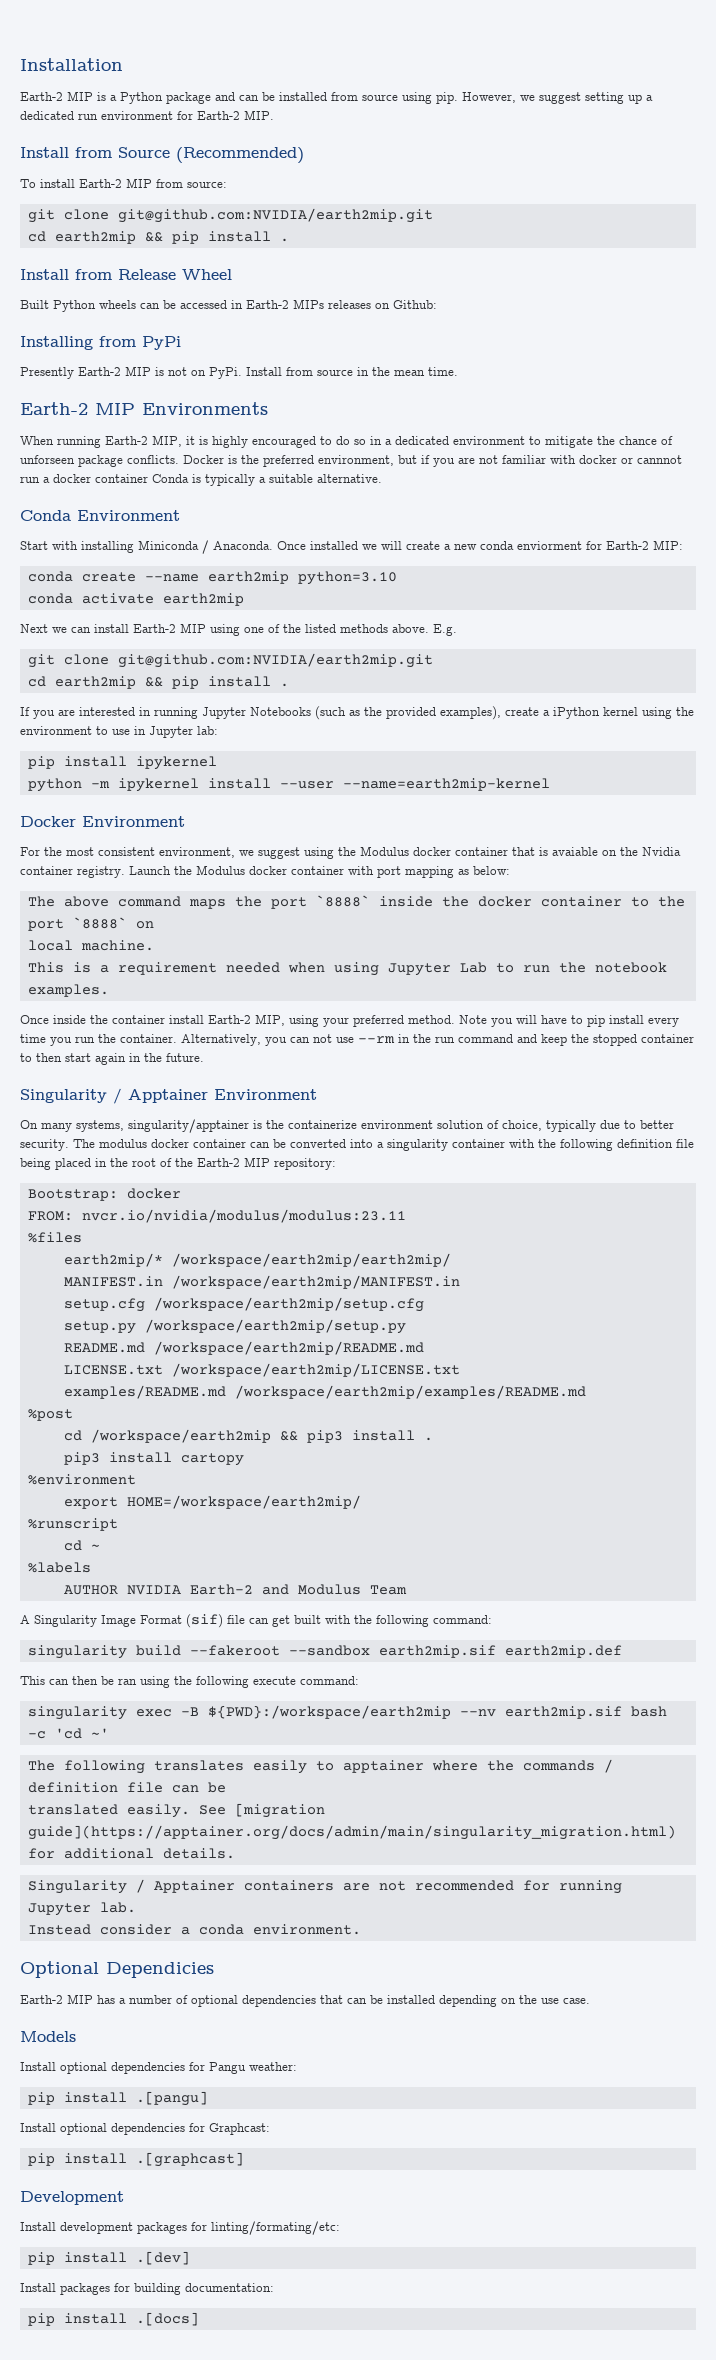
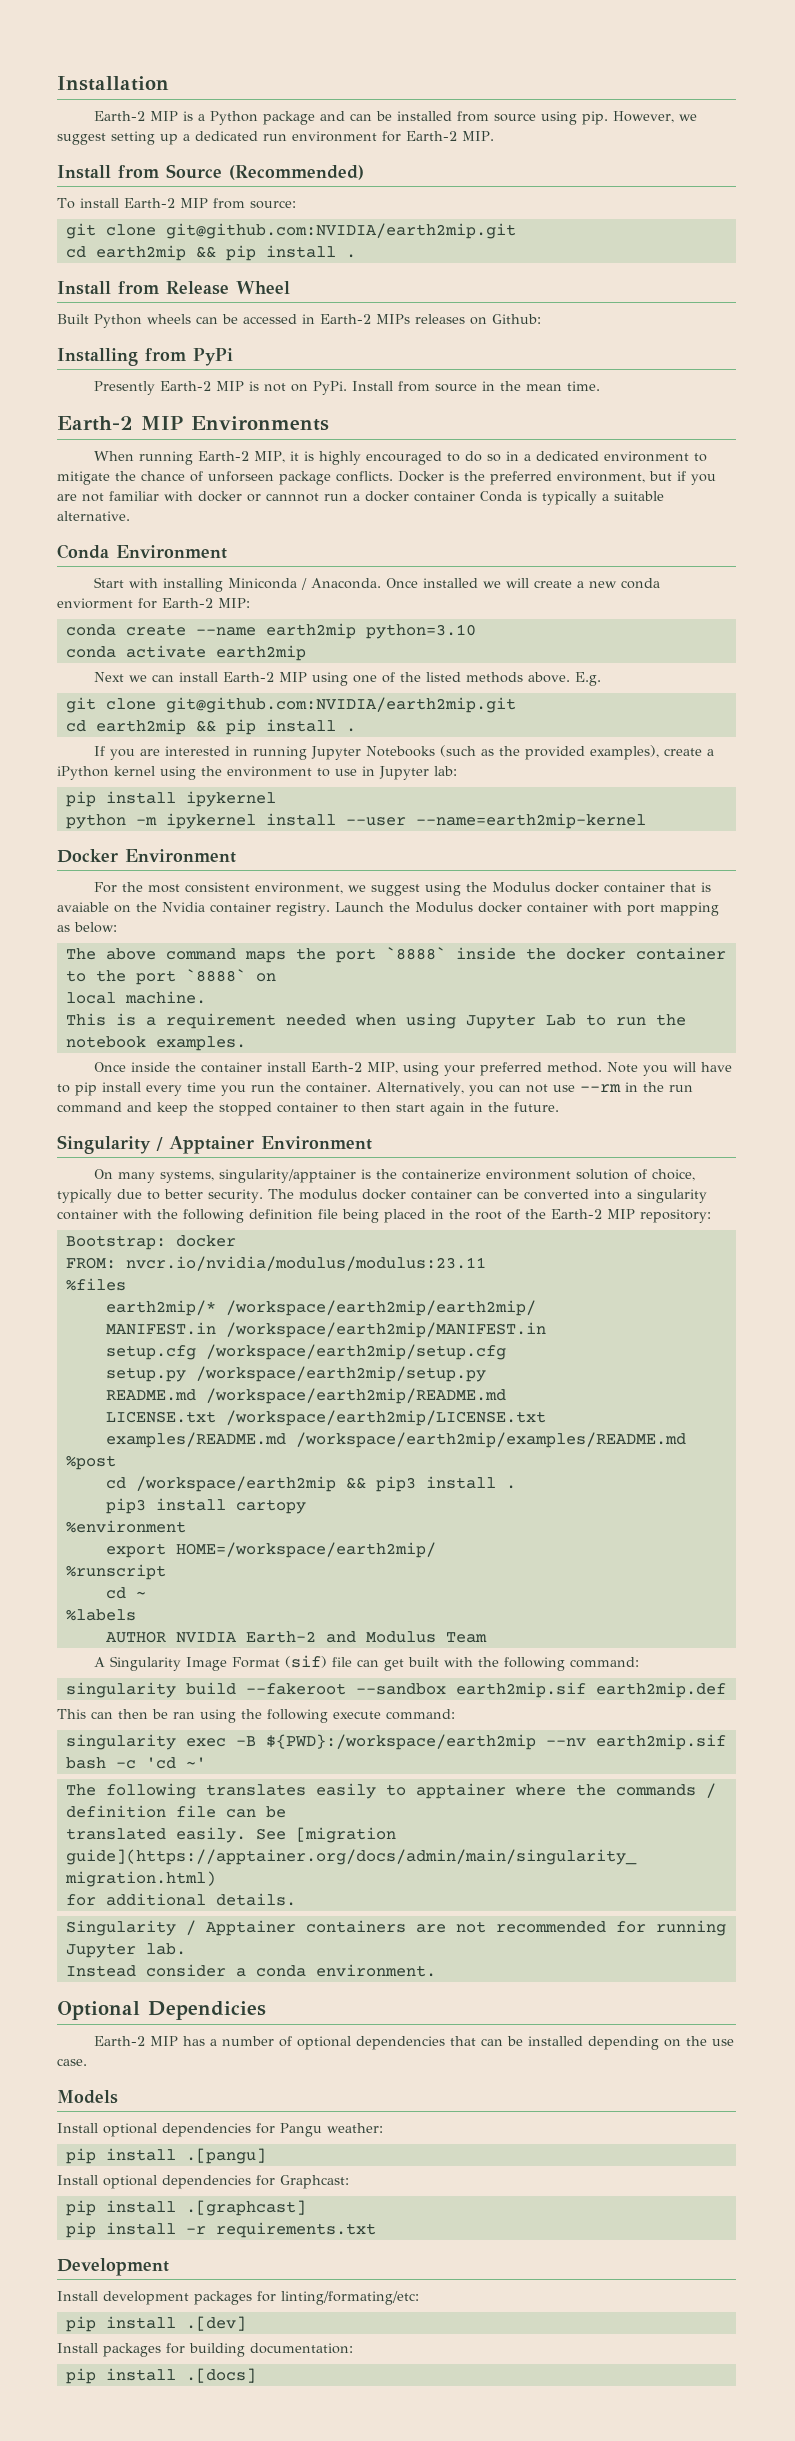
(244, 2159) none -> [65,2222,376,2238] // pip install -r requirements.txt

